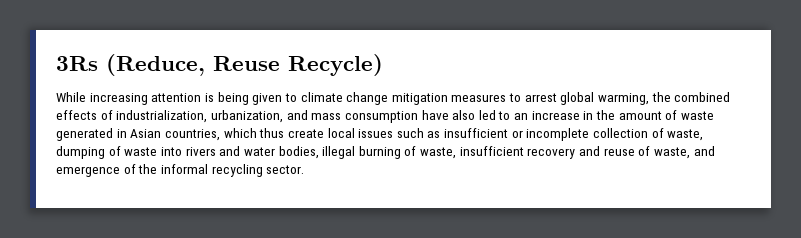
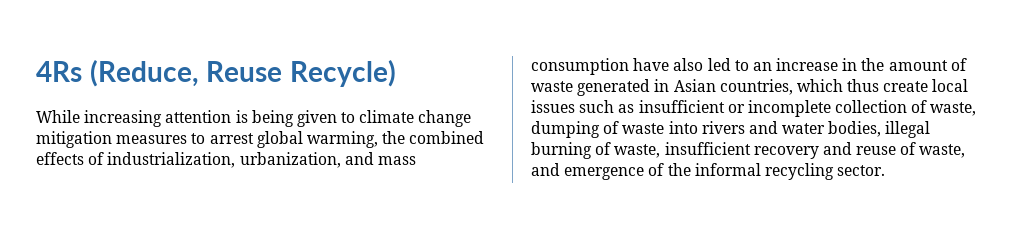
[56,56,98,71] 3Rs -> [36,61,82,82] 4Rs

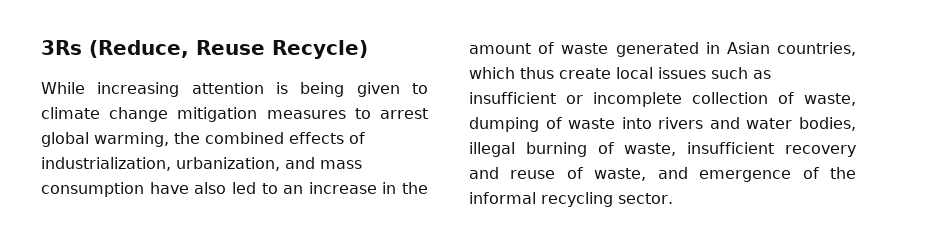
[36,61,82,82] 4Rs -> [41,40,82,55] 3Rs

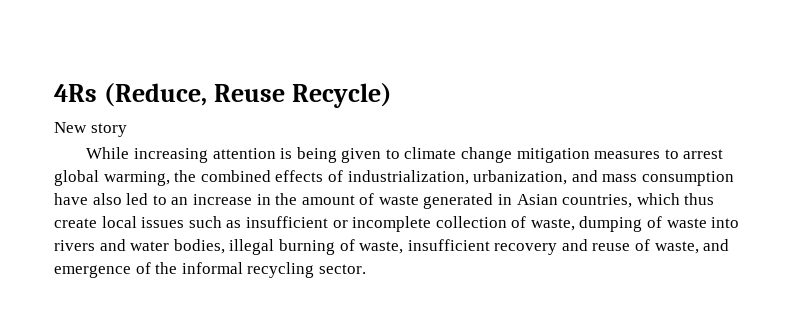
[41,40,82,55] 3Rs -> [54,84,97,102] 4Rs
(368, 49) none -> [54,122,127,137] // New story

